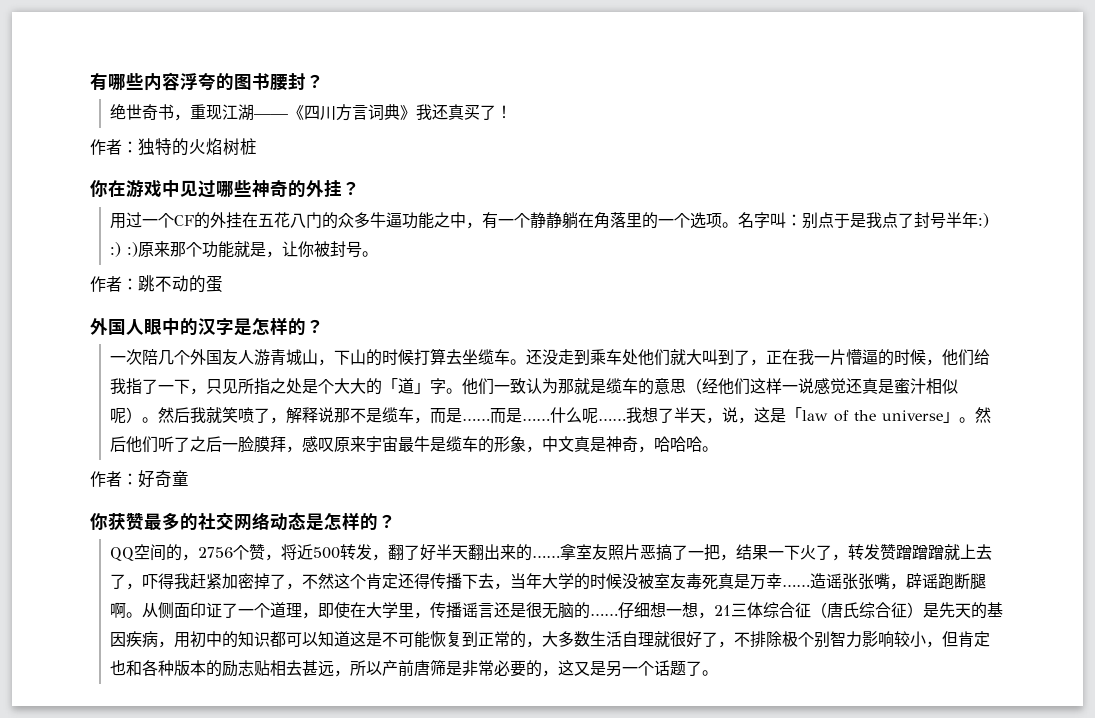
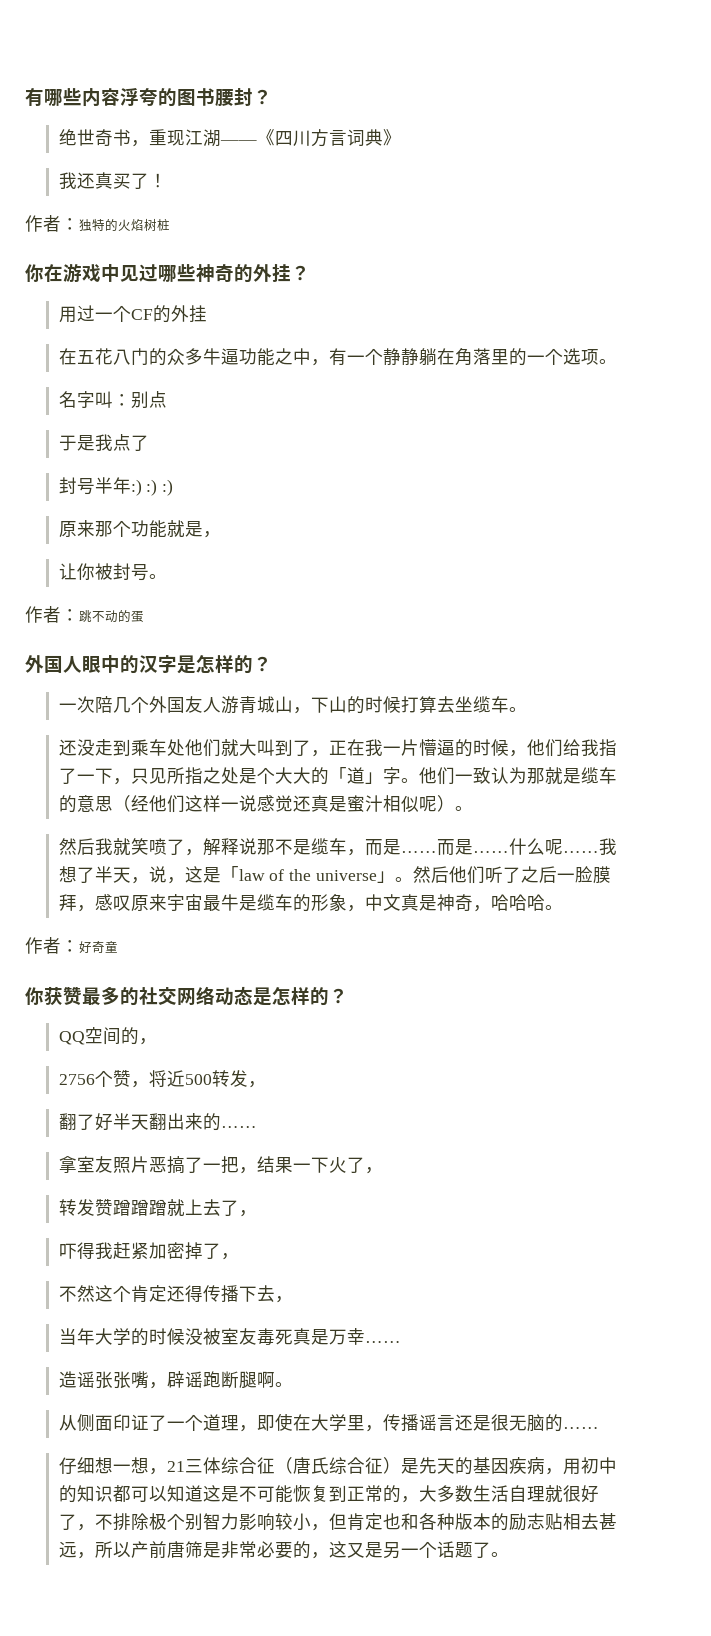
(417, 112) none -> (401, 137) //
(243, 220) none -> (207, 313) //
(739, 225) none -> (617, 361) //
(835, 220) none -> (167, 399) //
(915, 220) none -> (149, 443) //
(139, 249) none -> (173, 487) //
(283, 254) none -> (221, 534) //
(527, 362) none -> (527, 709) //
(159, 420) none -> (473, 808) //
(199, 557) none -> (157, 1041) //
(389, 557) none -> (266, 1084) //
(561, 556) none -> (257, 1127) //
(849, 557) none -> (383, 1170) //
(143, 586) none -> (257, 1213) //
(303, 586) none -> (239, 1256) //
(511, 586) none -> (293, 1299) //
(811, 585) none -> (401, 1342) //
(143, 615) none -> (293, 1384) //
(619, 614) none -> (599, 1428) //

